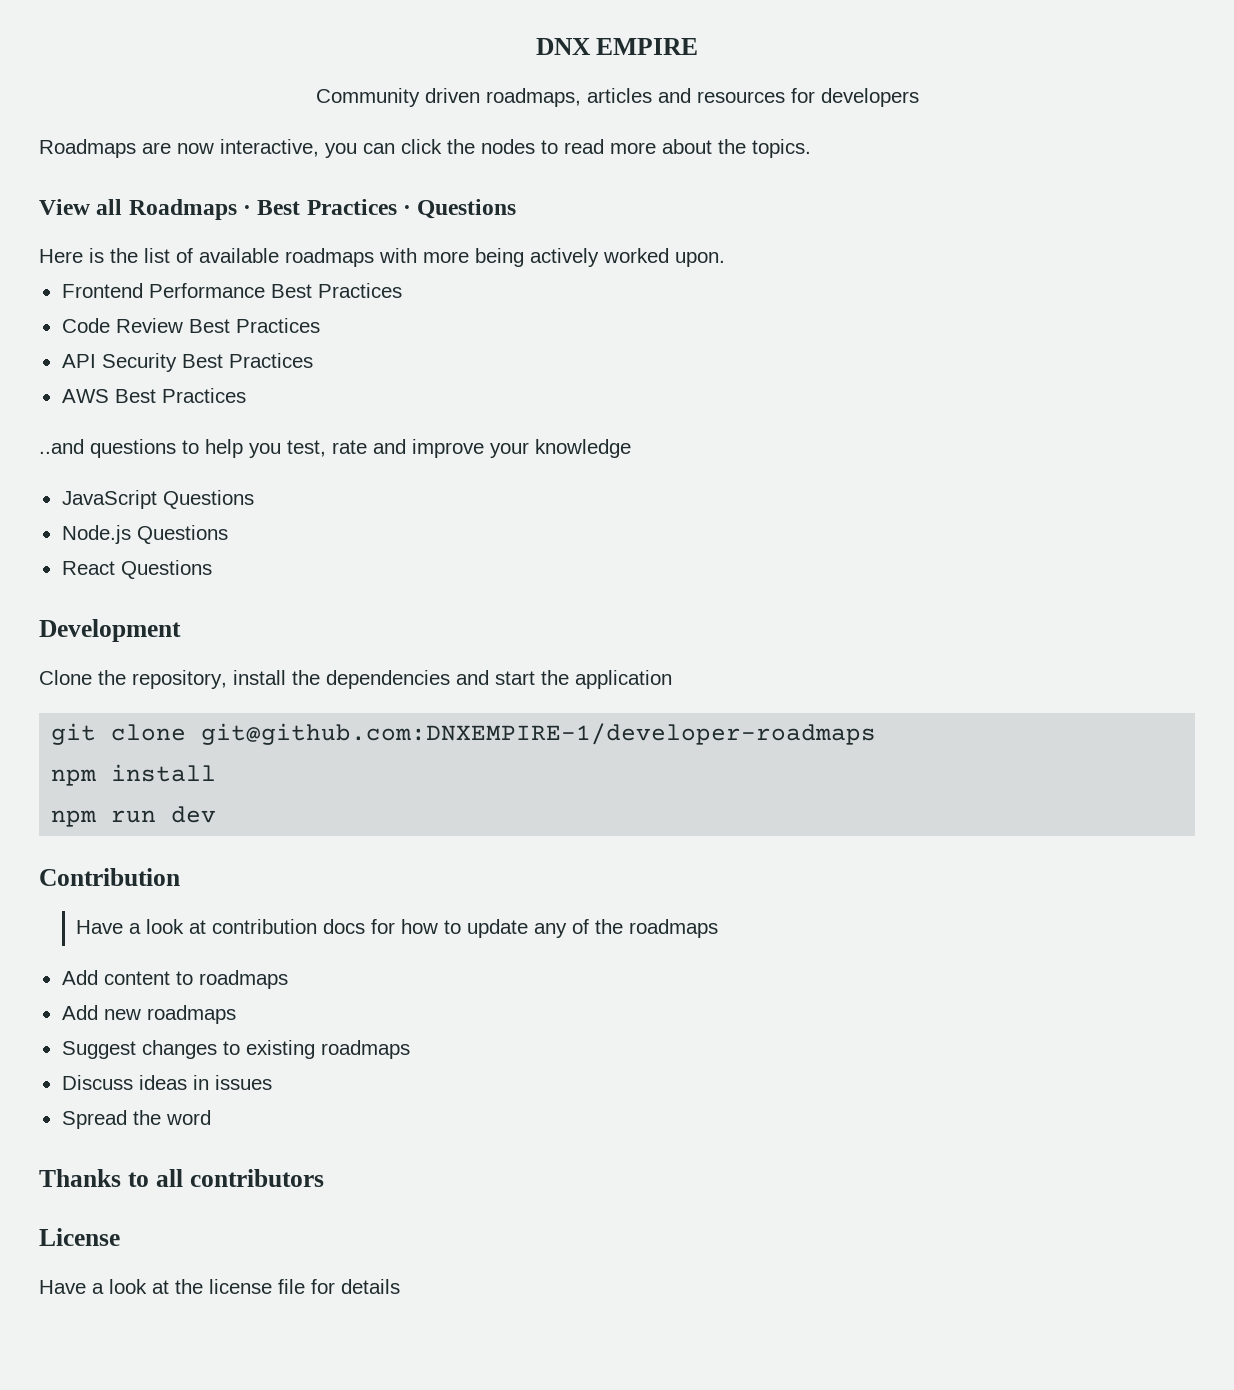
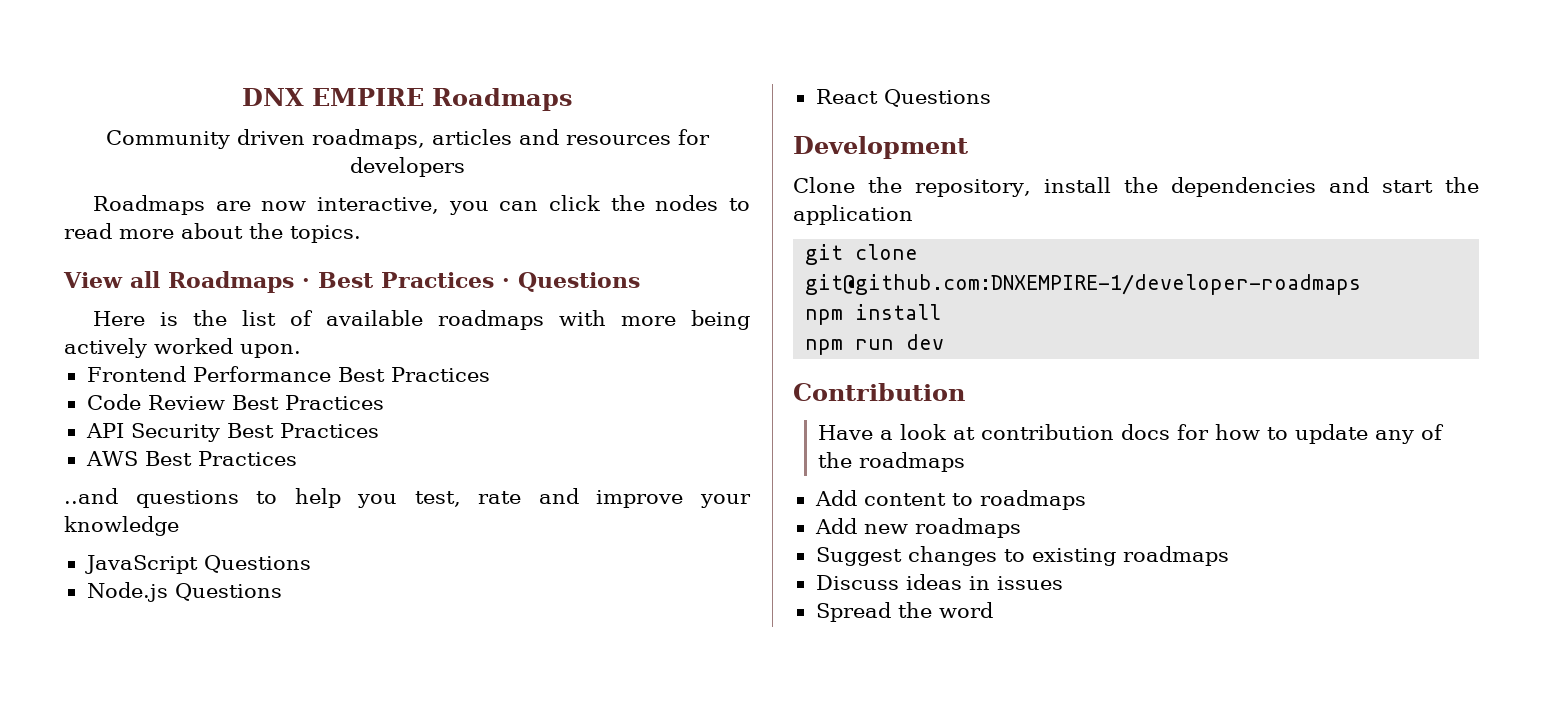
(699, 46) none -> [431,88,573,111] Roadmaps
[39,1169,324,1187] [39,1228,120,1246] [39,1279,400,1294] // Thanks to all contributors // License // Have a look at the license file for details -> (993, 610) none

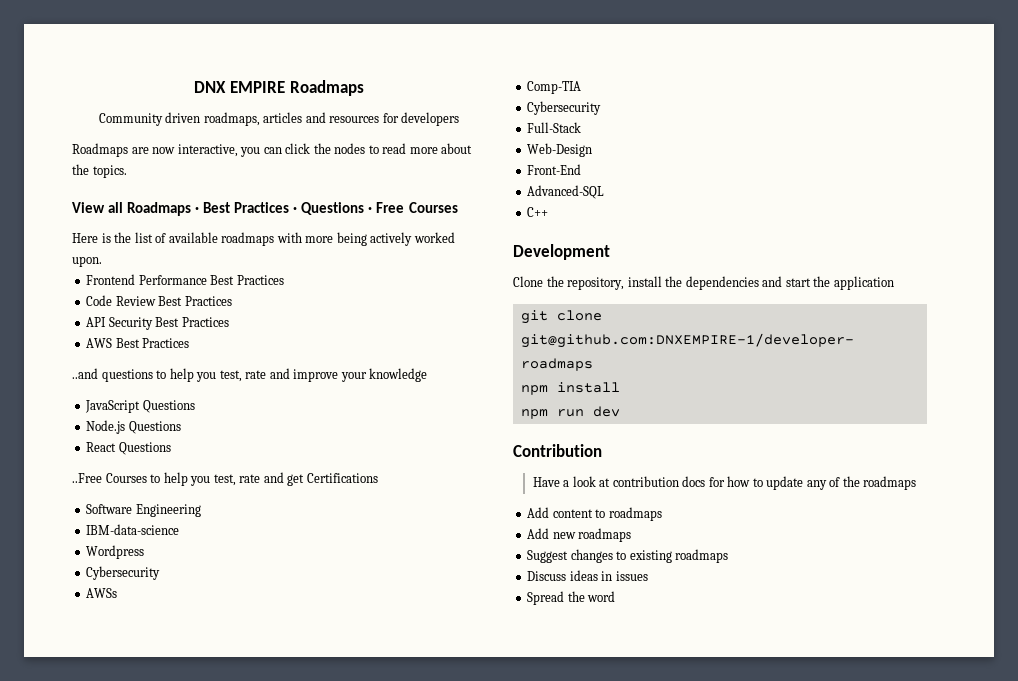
(640, 282) none -> [368,202,458,213] · Free Courses
(991, 98) none -> [72,472,378,486] [86,504,201,517] [86,524,180,535] [86,545,145,559] [86,566,161,580] [86,588,118,598] [527,81,582,94] [527,101,602,115] [527,122,582,133] [527,143,593,157] [527,164,582,175] [527,185,605,199] [527,207,549,217] // ..Free Courses to help you test, rate and get Certifications // Software Engineering // IBM-data-science // Wordpress // Cybersecurity // AWSs // Comp-TIA // Cybersecurity // Full-Stack // Web-Design // Front-End // Advanced-SQL // C++

